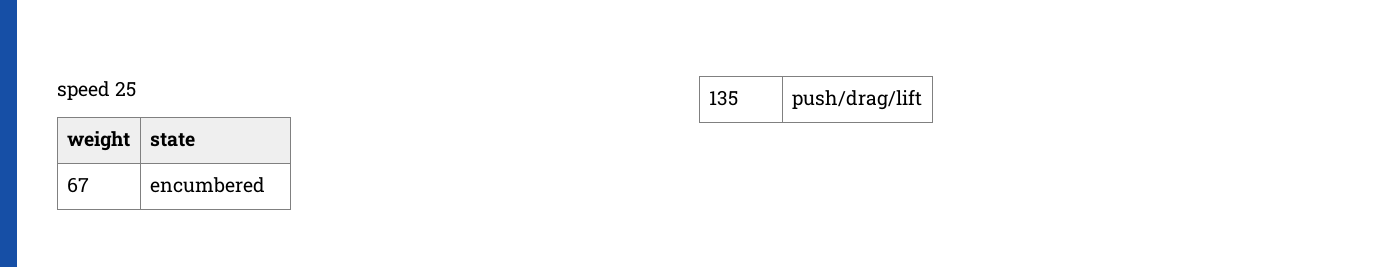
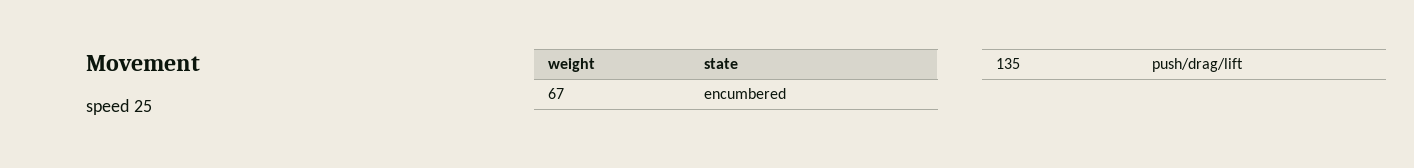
(57, 90) none -> [86,55,200,71] Movement //

